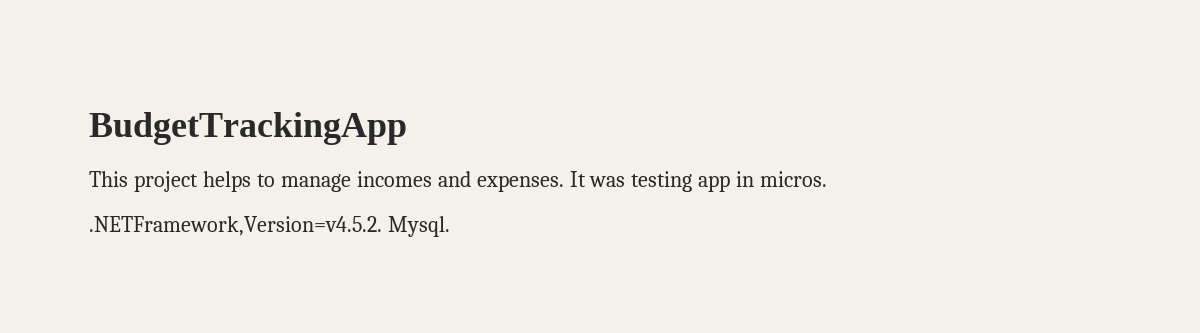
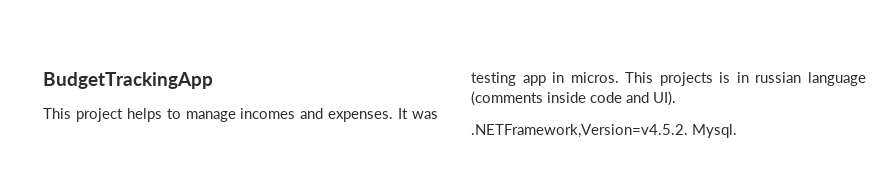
(828, 179) none -> [625,72,866,86] [471,91,676,106] This projects is in russian language (comments inside code and UI).

